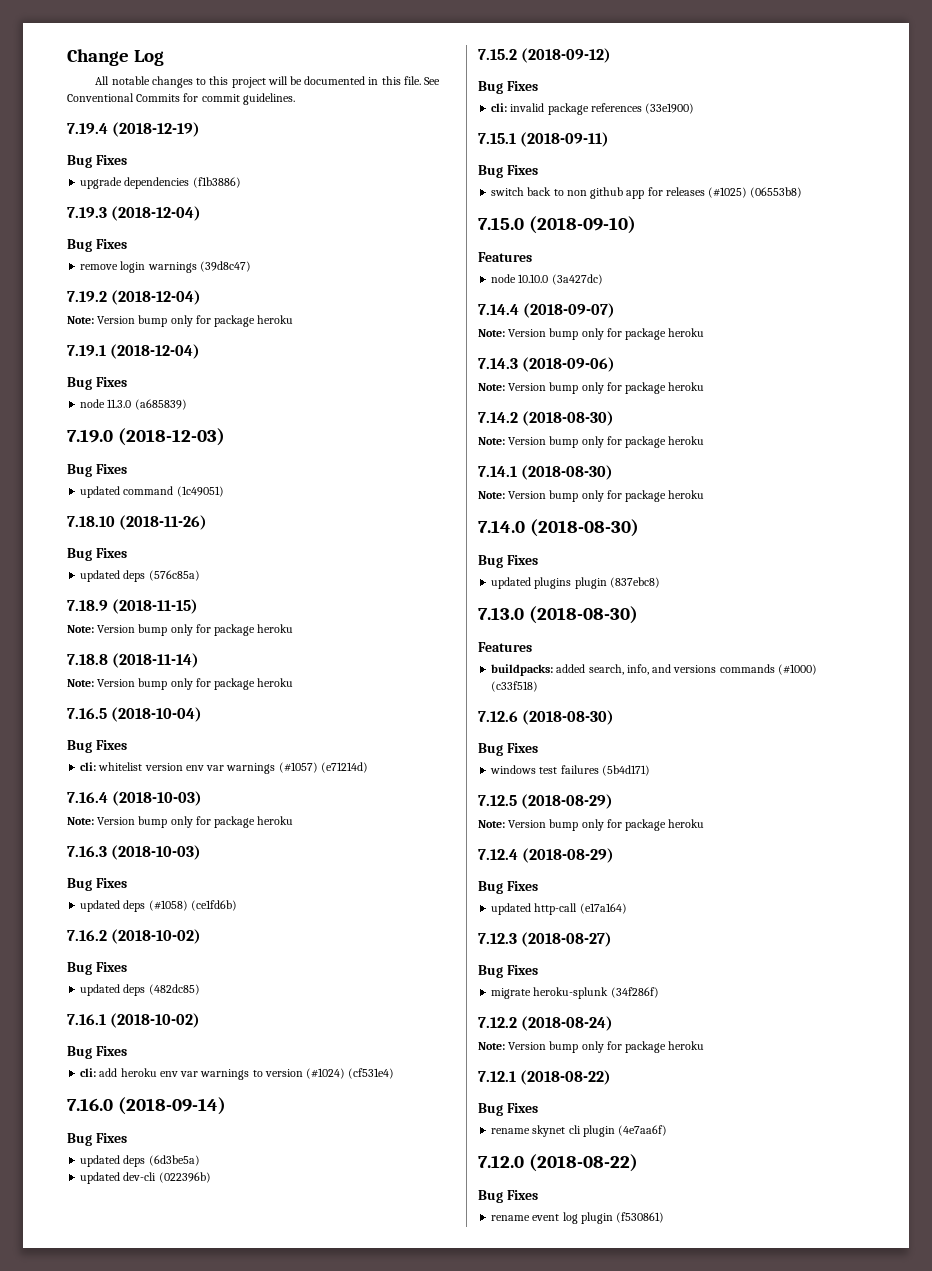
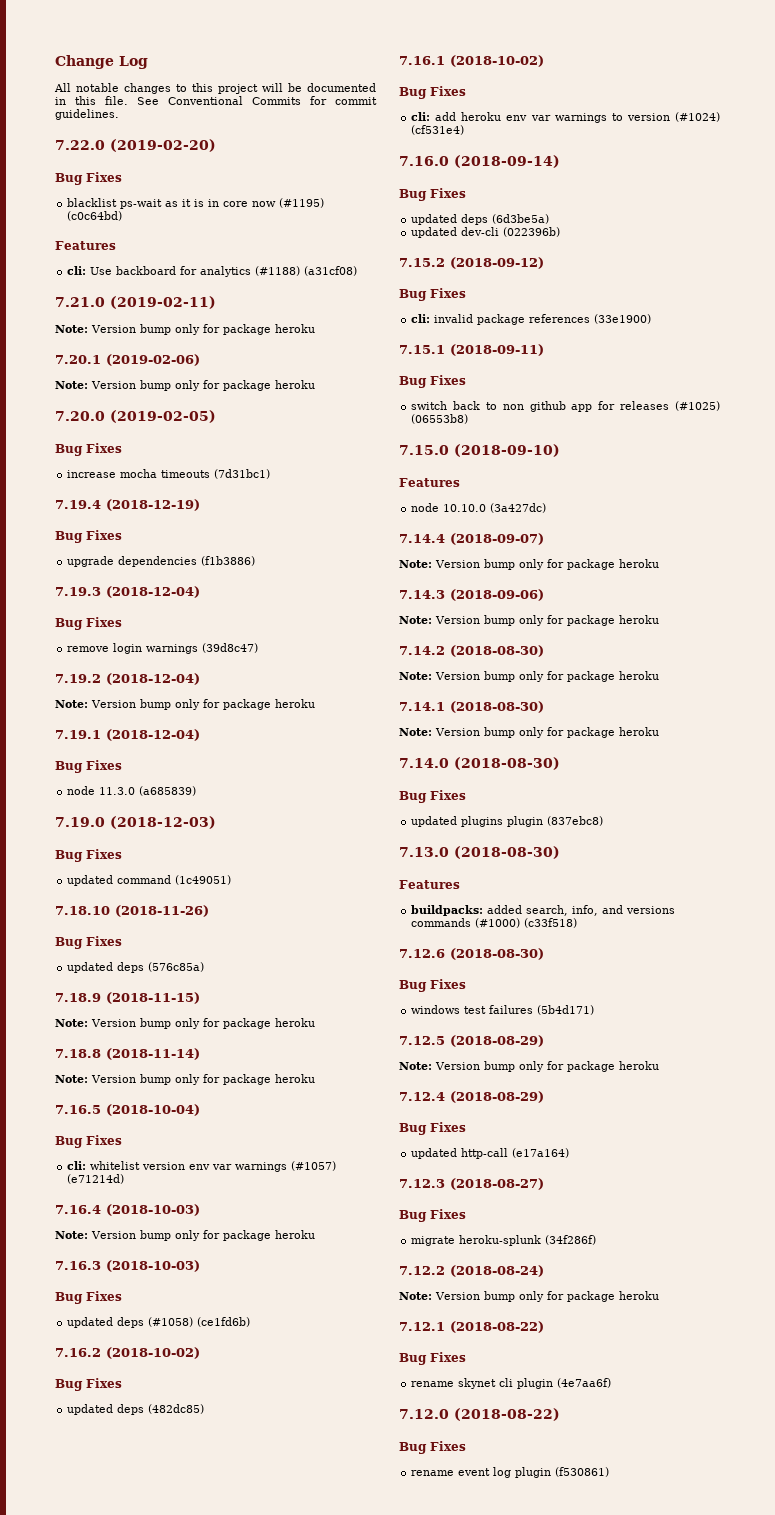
(295, 99) none -> [55,139,216,152] [55,172,122,185] [67,198,325,209] [67,211,123,221] [55,241,116,250] [67,266,358,277] [55,296,216,309] [55,324,315,335] [55,354,200,366] [55,380,315,391] [55,410,216,423] [55,443,122,456] [67,469,271,479] // 7.22.0 (2019-02-20) // Bug Fixes // blacklist ps-wait as it is in core now (#1195) (c0c64bd) // Features // cli: Use backboard for analytics (#1188) (a31cf08) // 7.21.0 (2019-02-11) // Note: Version bump only for package heroku // 7.20.1 (2019-02-06) // Note: Version bump only for package heroku // 7.20.0 (2019-02-05) // Bug Fixes // increase mocha timeouts (7d31bc1)

